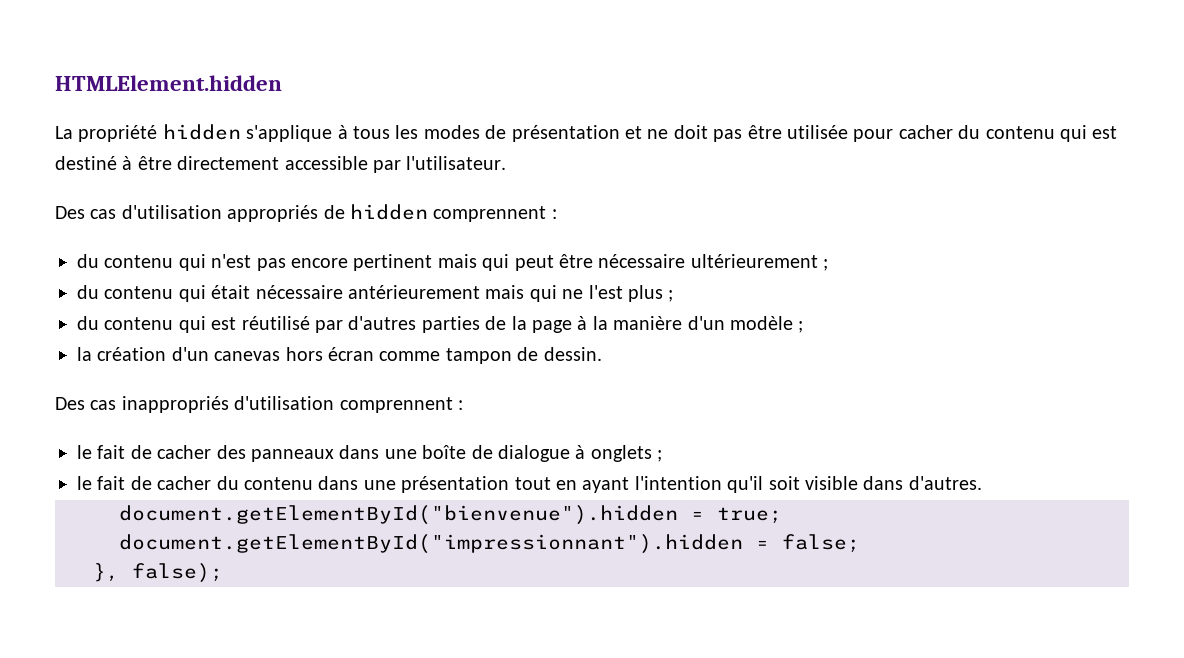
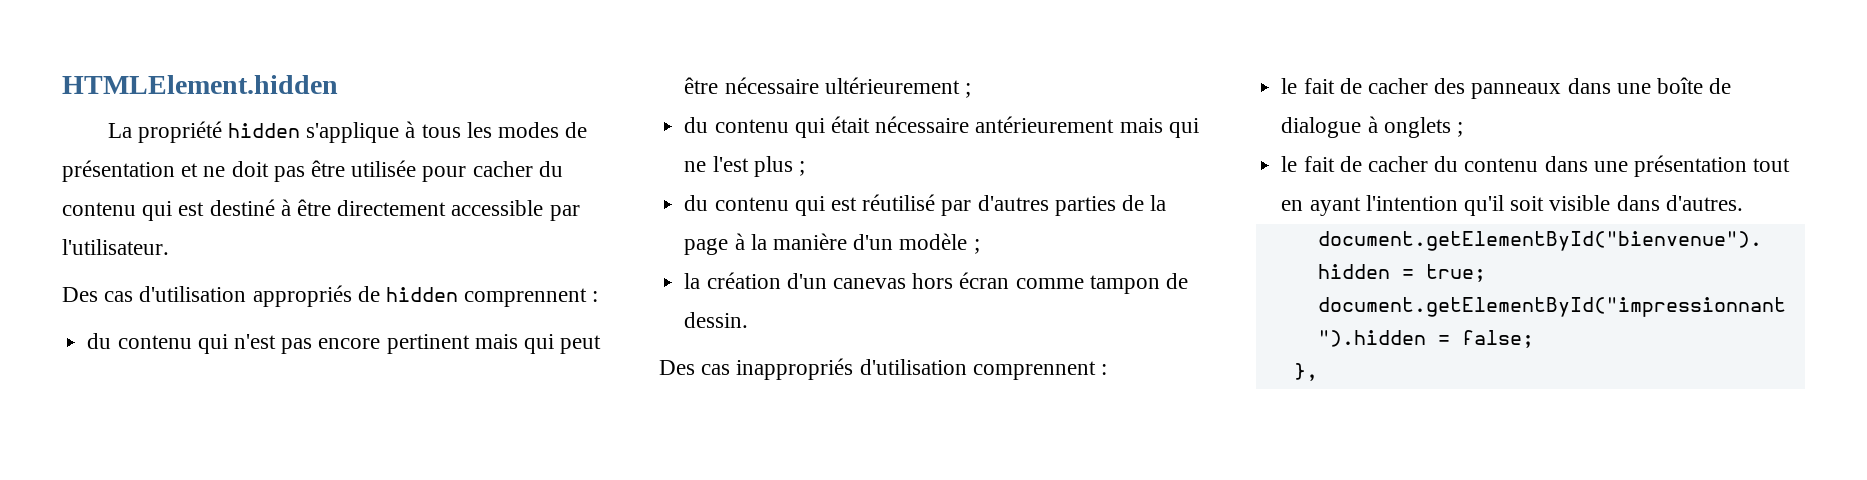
[132,563,223,583] false); -> (1318, 372) none

